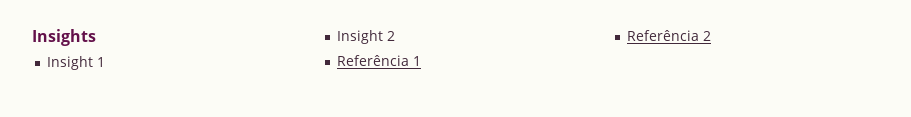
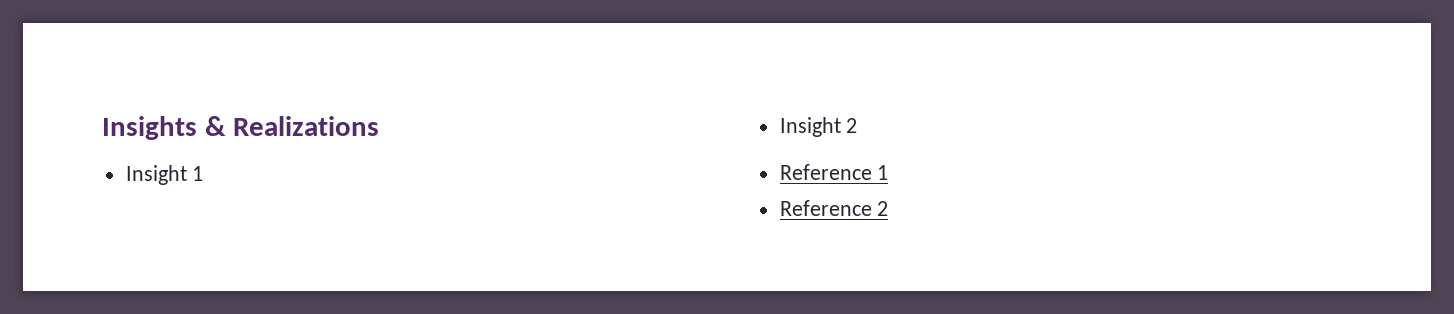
(96, 37) none -> [204,116,379,136] & Realizations
[337,55,422,66] [627,30,700,41] Referência 1 // Referência -> [779,164,889,180] [779,200,872,216] Reference 1 // Reference

